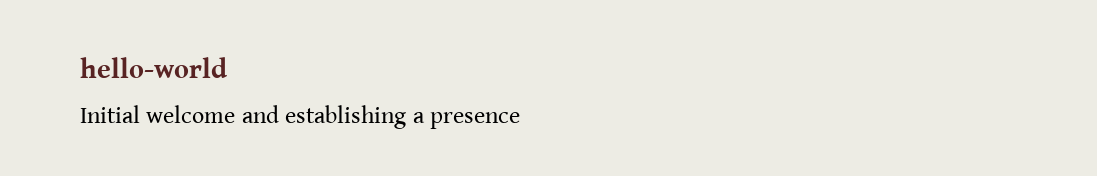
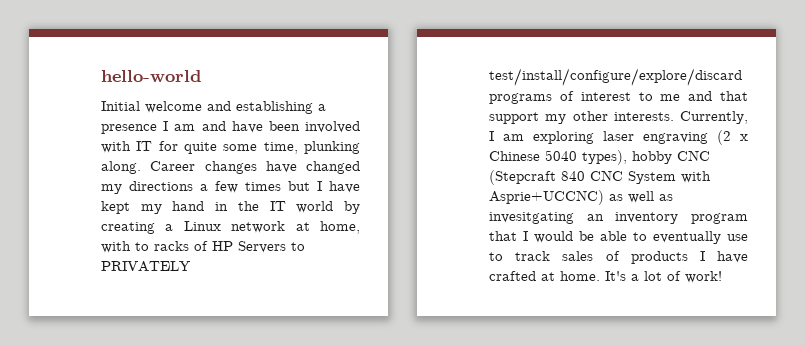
(521, 120) none -> [163,121,360,133] [101,141,360,154] [101,161,360,174] [101,181,360,194] [101,201,360,214] [101,221,360,234] [101,241,305,253] [101,261,191,272] [489,68,742,86] [489,91,748,104] [489,111,748,124] [489,130,748,145] [489,150,710,165] [489,170,711,185] [489,190,673,205] [489,212,748,224] [489,231,748,244] [489,251,748,264] [489,271,722,283] I am and have been involved with IT for quite some time, plunking along. Career changes have changed my directions a few times but I have kept my hand in the IT world by creating a Linux network at home, with to racks of HP Servers to PRIVATELY test/install/configure/explore/discard programs of interest to me and that support my other interests. Currently, I am exploring laser engraving (2 x Chinese 5040 types), hobby CNC (Stepcraft 840 CNC System with Asprie+UCCNC) as well as invesitgating an inventory program that I would be able to eventually use to track sales of products I have crafted at home. It's a lot of work!

